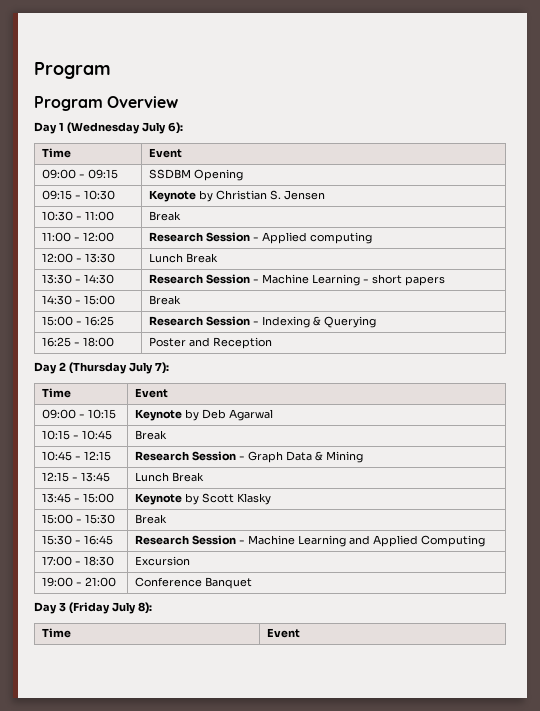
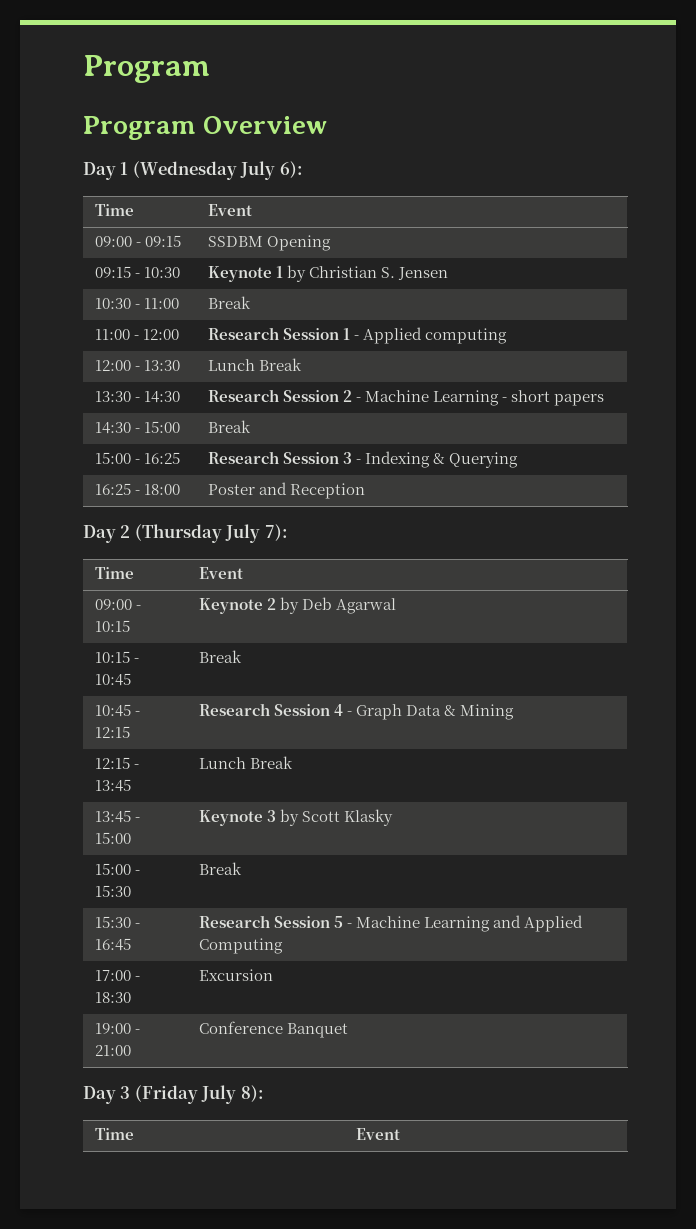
(196, 196) none -> [275,266,283,278] 1
(250, 237) none -> [342,328,350,340] 1
(250, 279) none -> [342,390,352,402] 2
(250, 321) none -> [342,452,352,464] 3
(182, 415) none -> [266,598,276,610] 2
(236, 456) none -> [333,704,343,716] 4
(182, 499) none -> [266,810,276,822] 3
(236, 540) none -> [333,916,343,928] 5

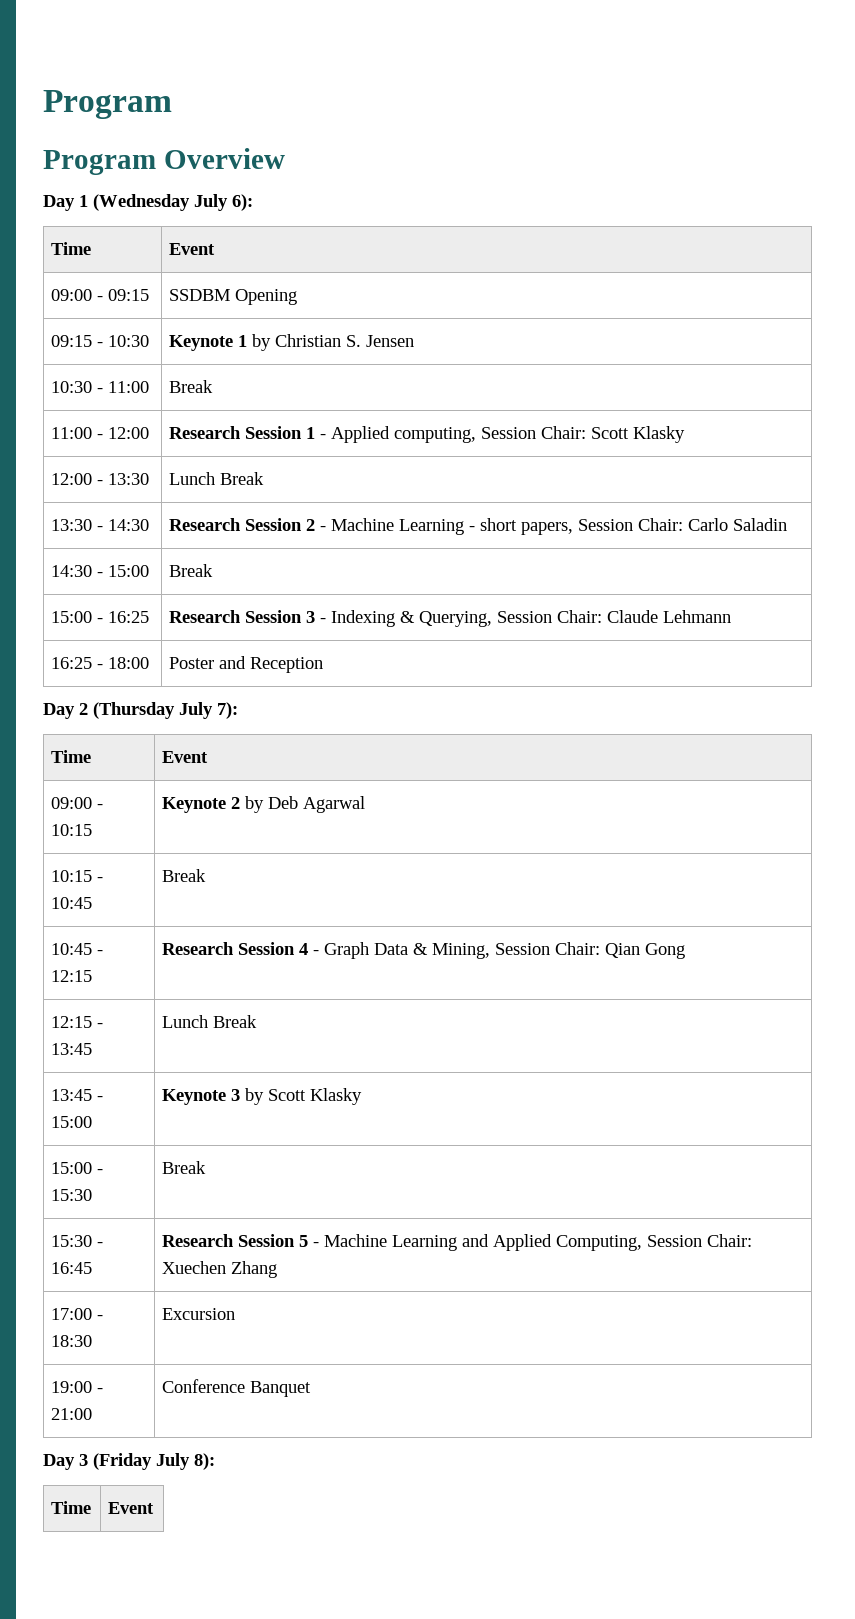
[425,328,508,344] computing -> [394,426,686,443] computing, Session Chair: Scott Klasky
[554,394,605,406] papers -> [521,518,788,535] papers, Session Chair: Carlo Saladin
[449,452,519,468] Querying -> [419,610,732,627] Querying, Session Chair: Claude Lehmann
[460,704,515,720] Mining -> [432,942,686,959] Mining, Session Chair: Qian Gong
[198,938,283,954] Computing -> [556,1234,753,1251] [162,1261,278,1278] Computing, Session Chair: Xuechen Zhang

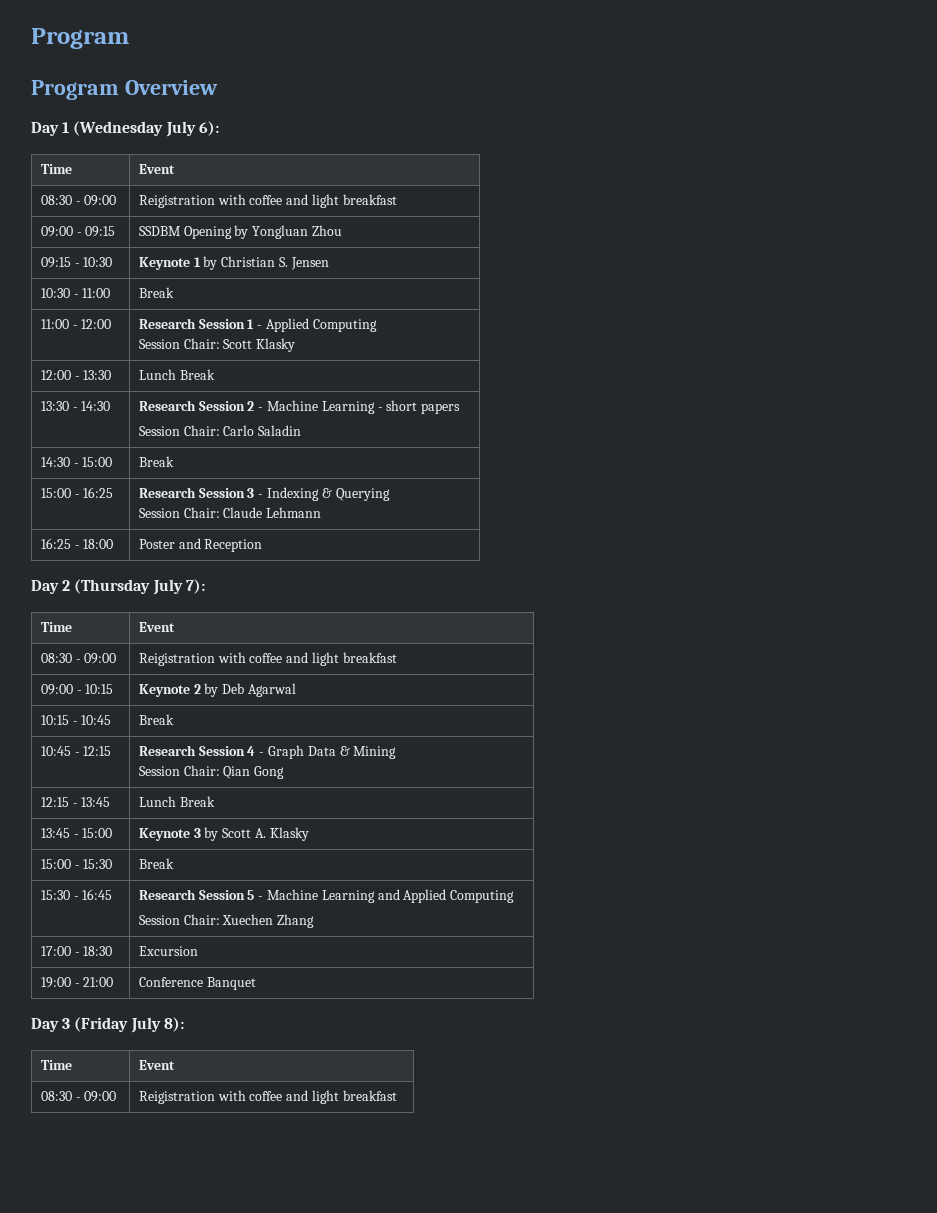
(216, 249) none -> [40,195,117,206] [138,194,397,208] // 08:30 - 09:00 | Reigistration with coffee and light breakfast
(298, 297) none -> [234,225,342,239] by Yongluan Zhou
[394,427,477,443] computing, -> [312,319,377,332] Computing //
[521,522,574,535] papers, -> [421,403,461,414] papers //
[419,611,493,627] Querying, -> [335,488,390,501] Querying //
(209, 757) none -> [40,653,117,664] [138,652,397,666] // 08:30 - 09:00 | Reigistration with coffee and light breakfast
[432,943,491,959] Mining, -> [353,746,397,759] Mining //
(307, 1095) none -> [254,828,266,838] A.
[556,1235,643,1251] Computing, -> [450,890,515,903] Computing //
(155, 1508) none -> [40,1091,117,1102] [138,1090,397,1104] // 08:30 - 09:00 | Reigistration with coffee and light breakfast

